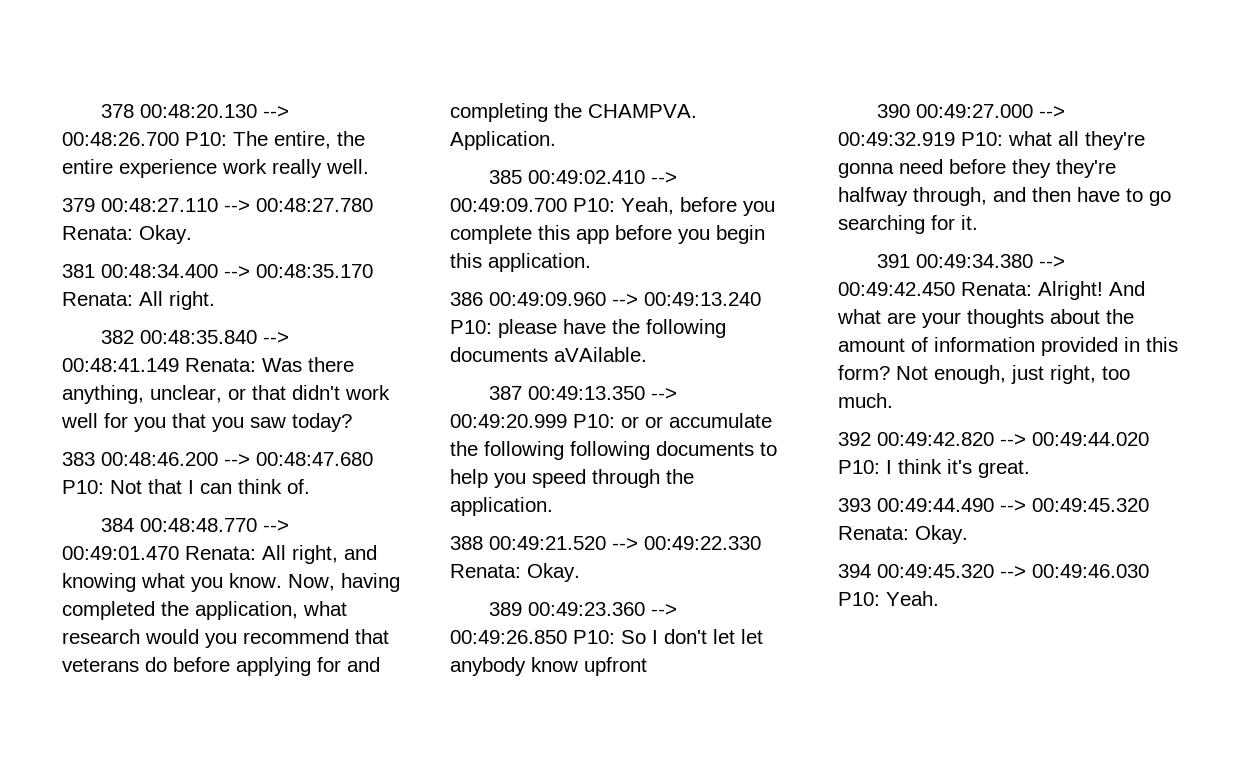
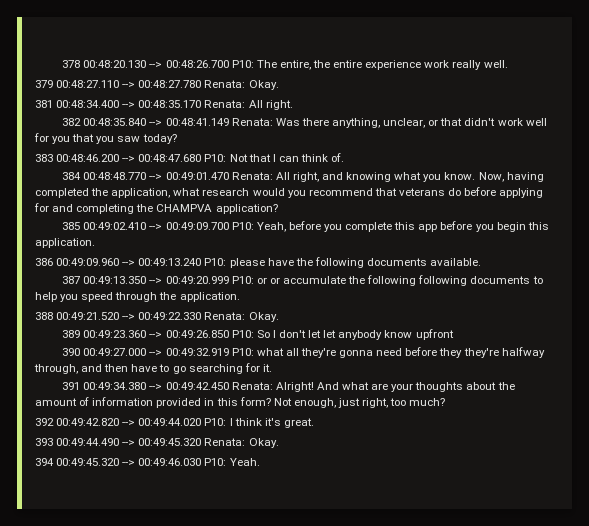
[588,104,697,118] [450,131,556,150] CHAMPVA. Application. -> [156,204,278,214] CHAMPVA application?
[554,347,647,362] aVAilable. -> [430,258,482,266] available.
[838,393,893,408] much. -> [409,398,446,406] much?

